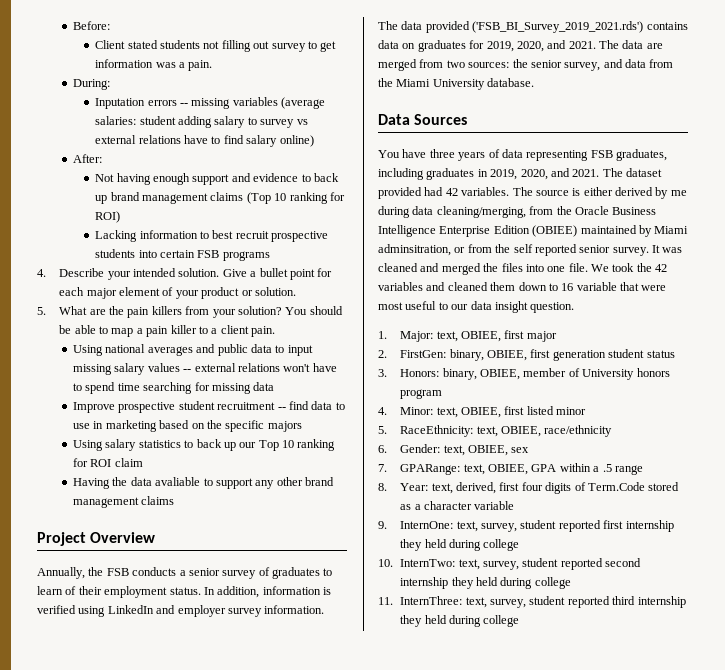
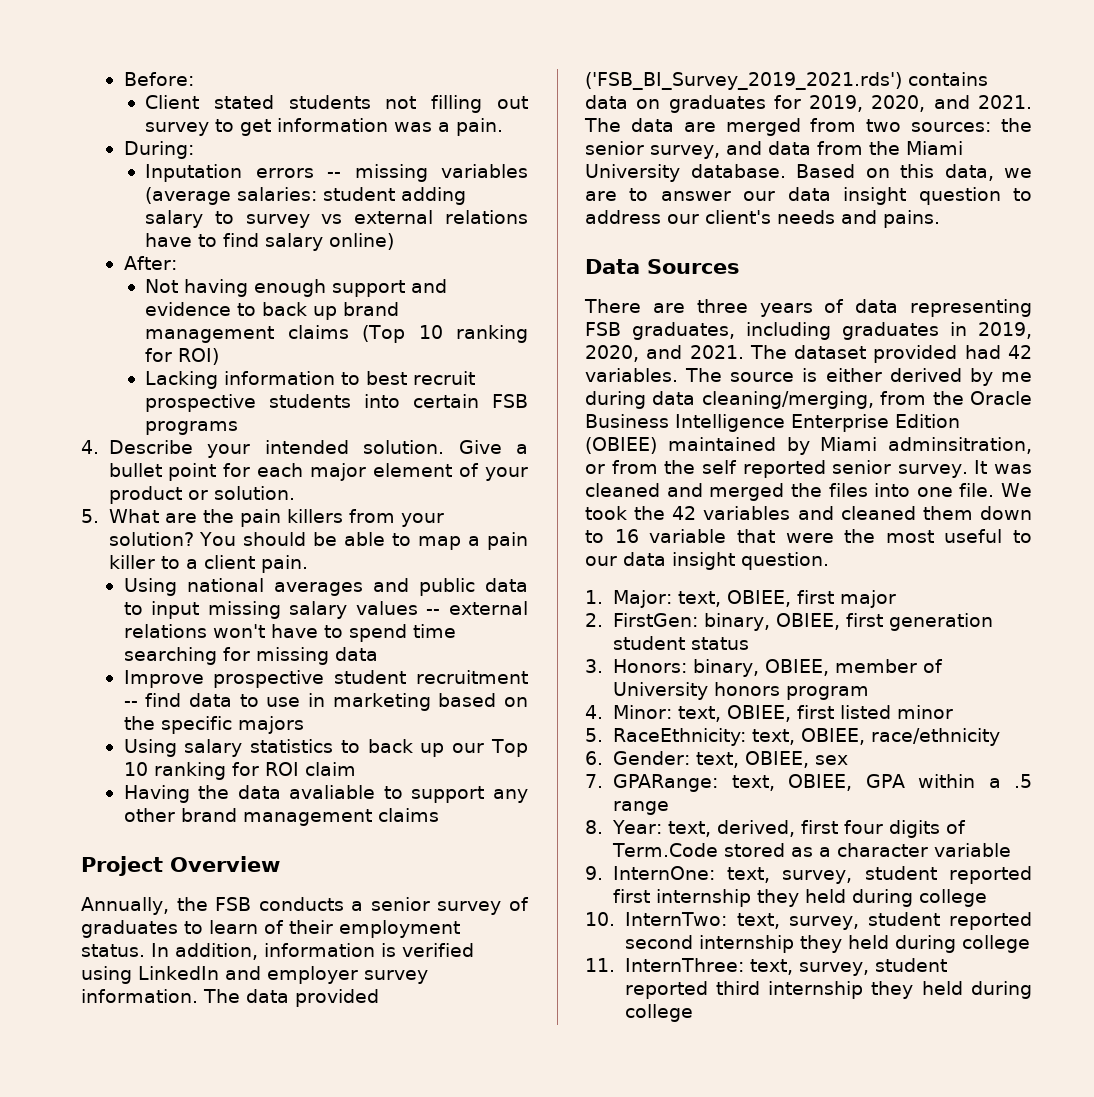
(535, 82) none -> [796,164,1032,181] [585,187,1032,205] [585,210,940,228] Based on this data, we are to answer our data insight question to address our client's needs and pains.
[378,149,427,158] You have -> [584,299,685,313] There are
(667, 288) none -> [844,529,876,543] the

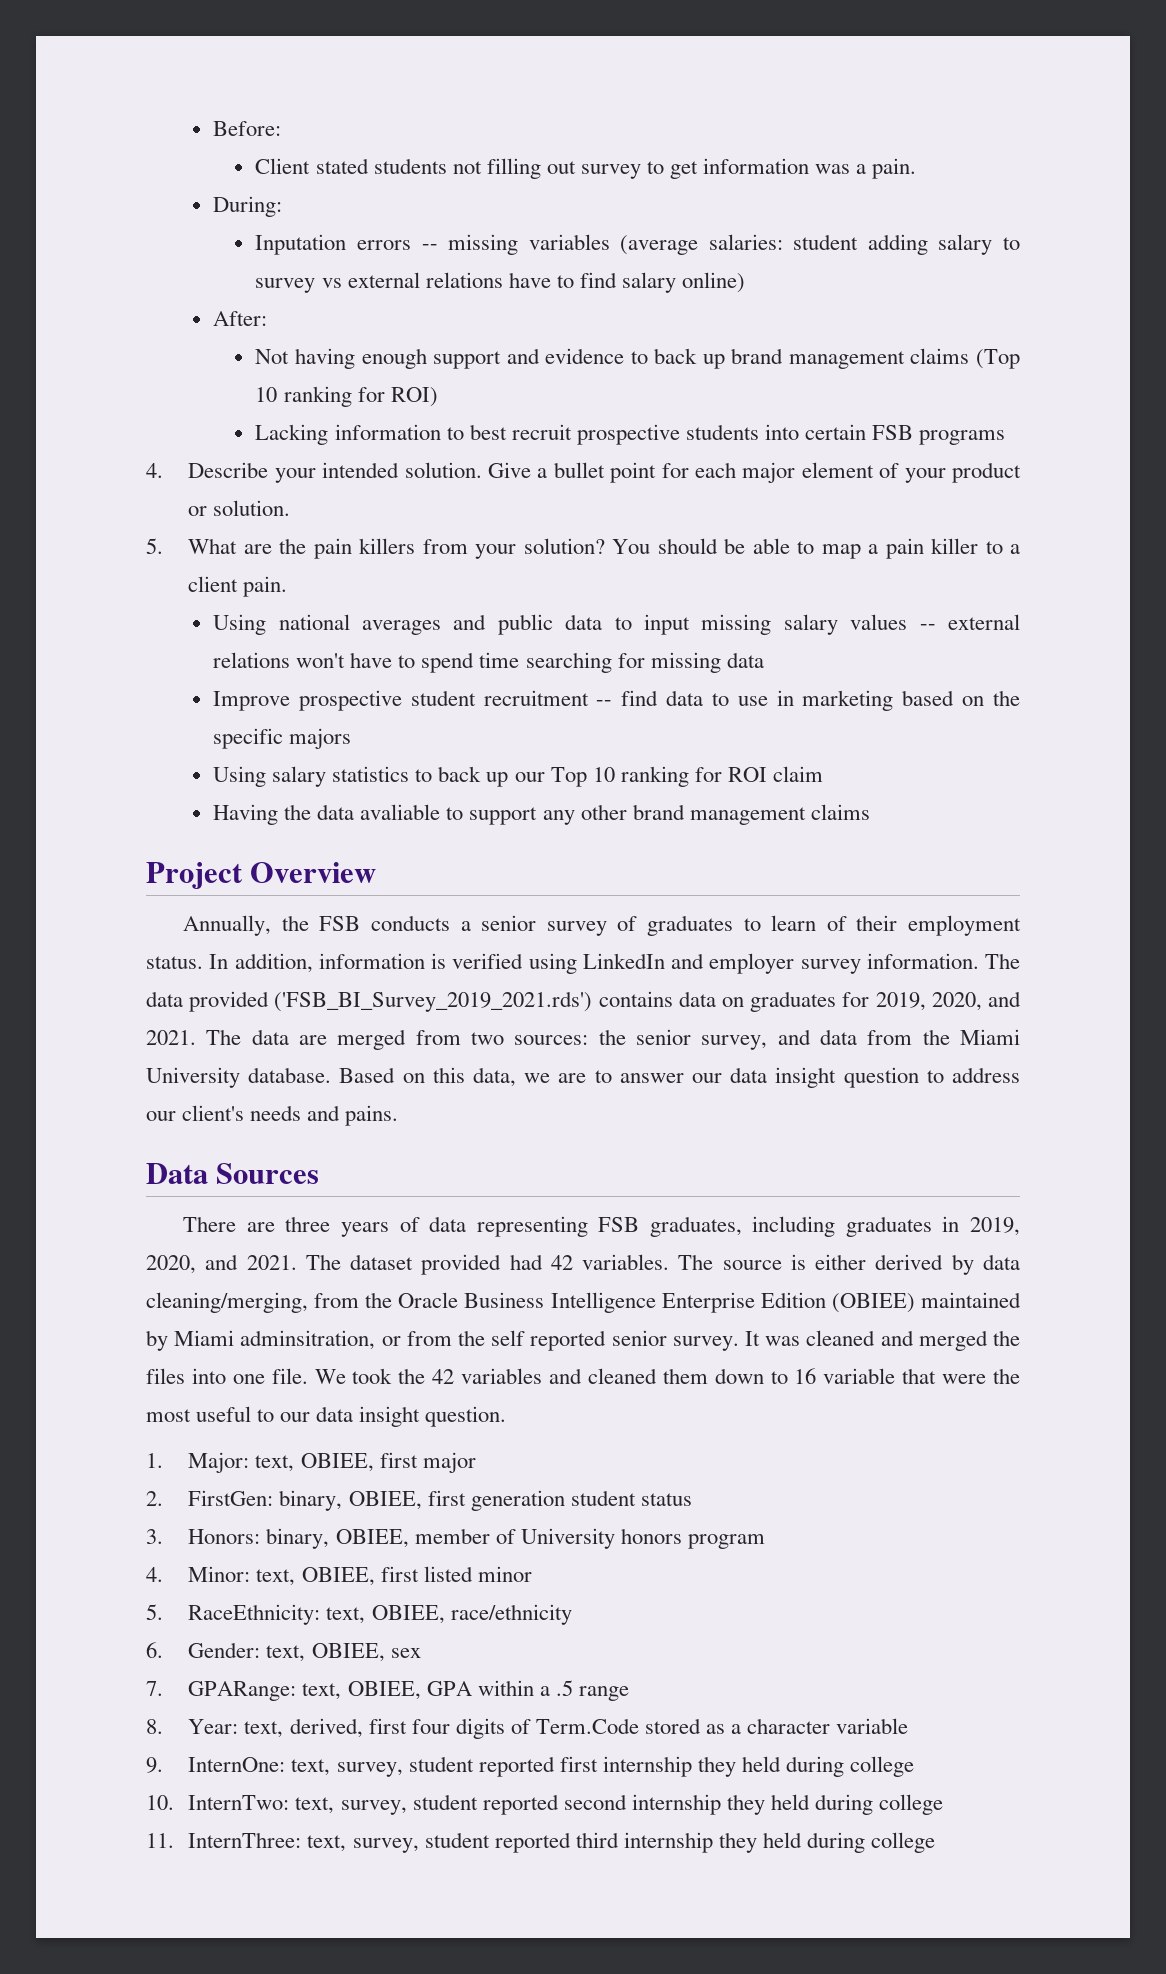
[1001,372,1032,382] [585,391,646,409] me during -> (974, 1264) none

